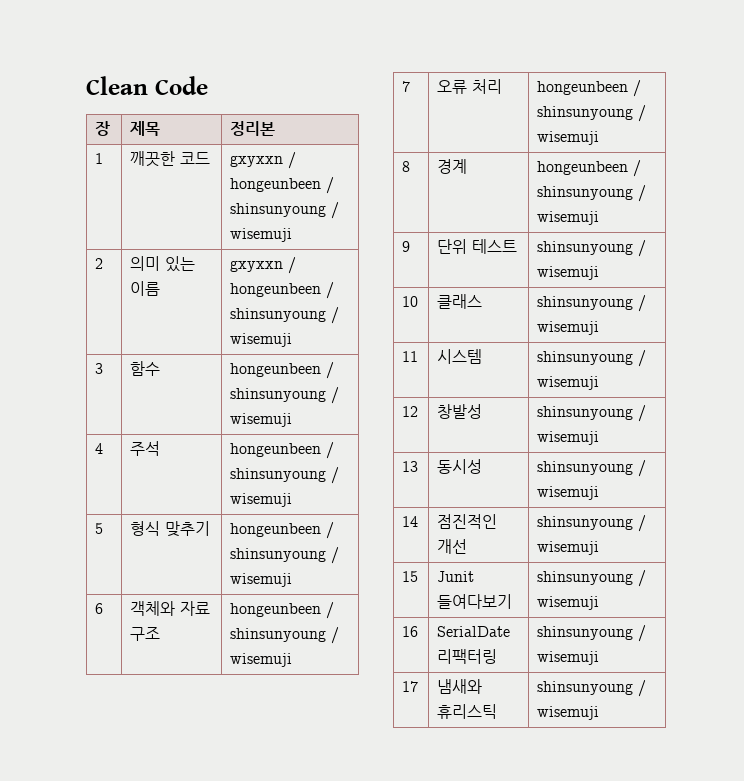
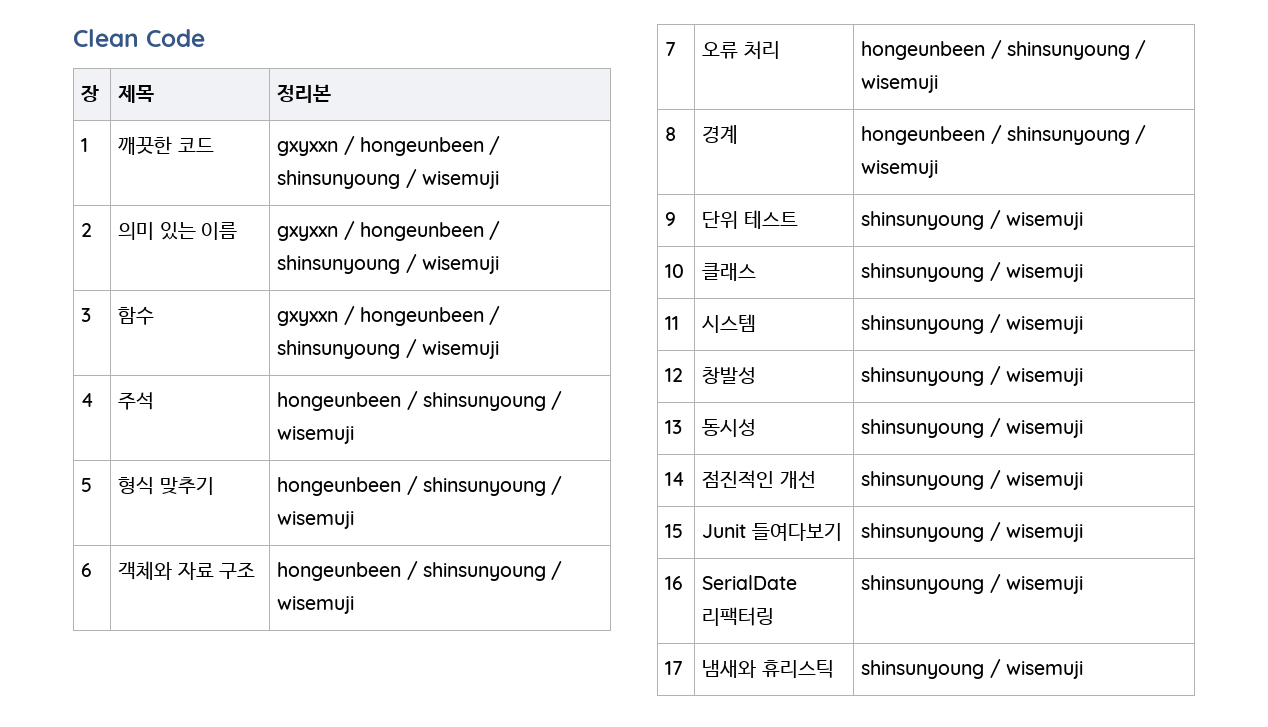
(161, 368) none -> [277,306,355,326] gxyxxn /

